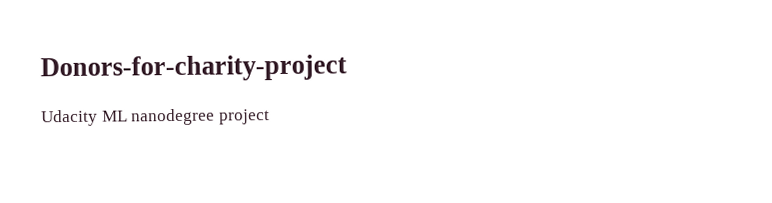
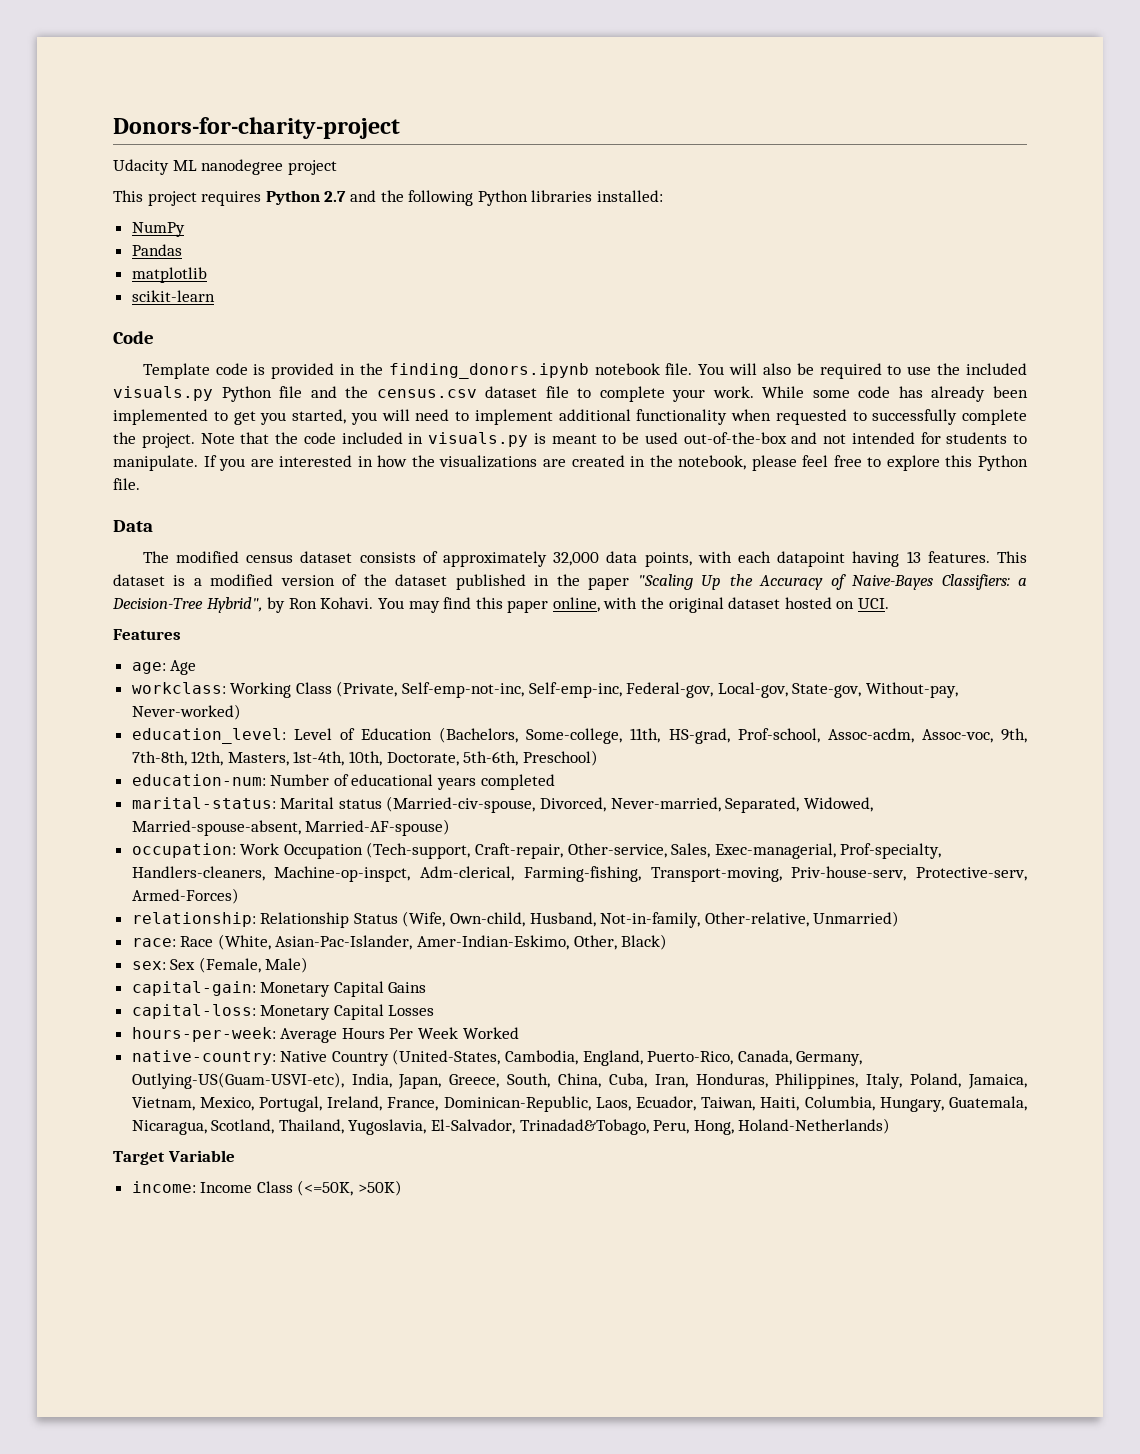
(270, 117) none -> [113,190,663,206] [131,222,185,237] [131,244,182,256] [131,267,207,283] [131,290,215,302] [113,331,154,344] [142,363,1027,379] [113,386,1028,402] [113,409,1027,425] [113,432,1027,448] [113,455,1028,471] [113,478,140,490] [113,520,153,532] [142,551,1028,567] [113,574,1028,590] [112,597,890,613] [113,629,181,640] [131,660,197,675] [131,681,959,698] [131,704,241,720] [131,727,1027,744] [131,750,598,766] [131,774,555,790] [131,796,873,813] [131,819,451,836] [131,842,942,859] [131,866,1027,882] [131,888,239,904] [131,911,900,928] [131,934,668,950] [131,957,309,973] [131,981,427,997] [131,1004,435,1020] [131,1027,519,1043] [131,1049,863,1066] [131,1072,1027,1089] [131,1096,1027,1112] [131,1118,891,1135] [113,1150,235,1165] [131,1180,403,1196] // This project requires Python 2.7 and the following Python libraries installed: // NumPy // Pandas // matplotlib // scikit-learn // Code // Template code is provided in the finding_donors.ipynb notebook file. You will also be required to use the included visuals.py Python file and the census.csv dataset file to complete your work. While some code has already been implemented to get you started, you will need to implement additional functionality when requested to successfully complete the project. Note that the code included in visuals.py is meant to be used out-of-the-box and not intended for students to manipulate. If you are interested in how the visualizations are created in the notebook, please feel free to explore this Python file. // Data // The modified census dataset consists of approximately 32,000 data points, with each datapoint having 13 features. This dataset is a modified version of the dataset published in the paper "Scaling Up the Accuracy of Naive-Bayes Classifiers: a Decision-Tree Hybrid", by Ron Kohavi. You may find this paper online, with the original dataset hosted on UCI. // Features // age: Age // workclass: Working Class (Private, Self-emp-not-inc, Self-emp-inc, Federal-gov, Local-gov, State-gov, Without-pay, Never-worked) // education_level: Level of Education (Bachelors, Some-college, 11th, HS-grad, Prof-school, Assoc-acdm, Assoc-voc, 9th, 7th-8th, 12th, Masters, 1st-4th, 10th, Doctorate, 5th-6th, Preschool) // education-num: Number of educational years completed // marital-status: Marital status (Married-civ-spouse, Divorced, Never-married, Separated, Widowed, Married-spouse-absent, Married-AF-spouse) // occupation: Work Occupation (Tech-support, Craft-repair, Other-service, Sales, Exec-managerial, Prof-specialty, Handlers-cleaners, Machine-op-inspct, Adm-clerical, Farming-fishing, Transport-moving, Priv-house-serv, Protective-serv, Armed-Forces) // relationship: Relationship Status (Wife, Own-child, Husband, Not-in-family, Other-relative, Unmarried) // race: Race (White, Asian-Pac-Islander, Amer-Indian-Eskimo, Other, Black) // sex: Sex (Female, Male) // capital-gain: Monetary Capital Gains // capital-loss: Monetary Capital Losses // hours-per-week: Average Hours Per Week Worked // native-country: Native Country (United-States, Cambodia, England, Puerto-Rico, Canada, Germany, Outlying-US(Guam-USVI-etc), India, Japan, Greece, South, China, Cuba, Iran, Honduras, Philippines, Italy, Poland, Jamaica, Vietnam, Mexico, Portugal, Ireland, France, Dominican-Republic, Laos, Ecuador, Taiwan, Haiti, Columbia, Hungary, Guatemala, Nicaragua, Scotland, Thailand, Yugoslavia, El-Salvador, Trinadad&Tobago, Peru, Hong, Holand-Netherlands) // Target Variable // income: Income Class (<=50K, >50K)

